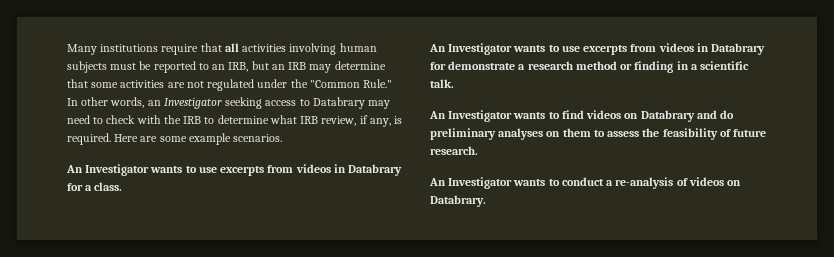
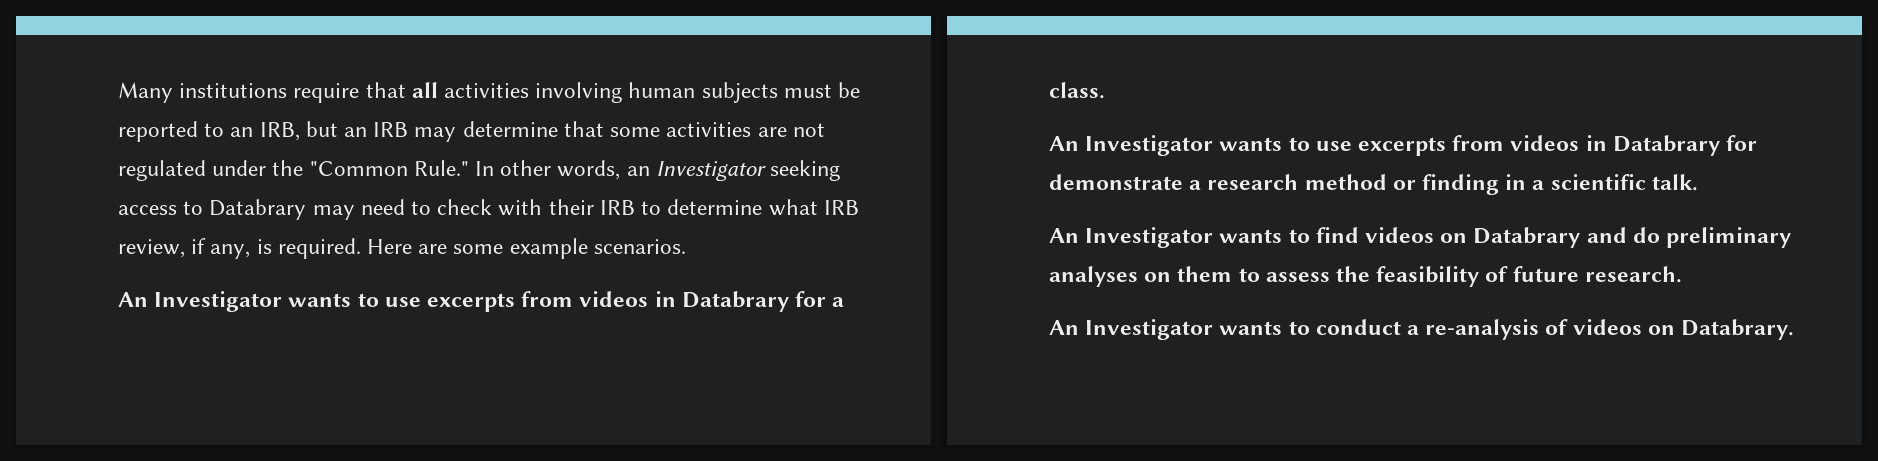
[163,115,181,124] the -> [548,199,594,215] their

